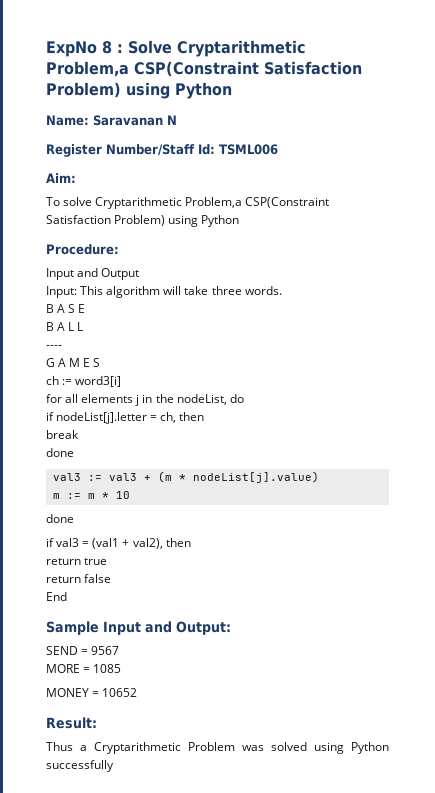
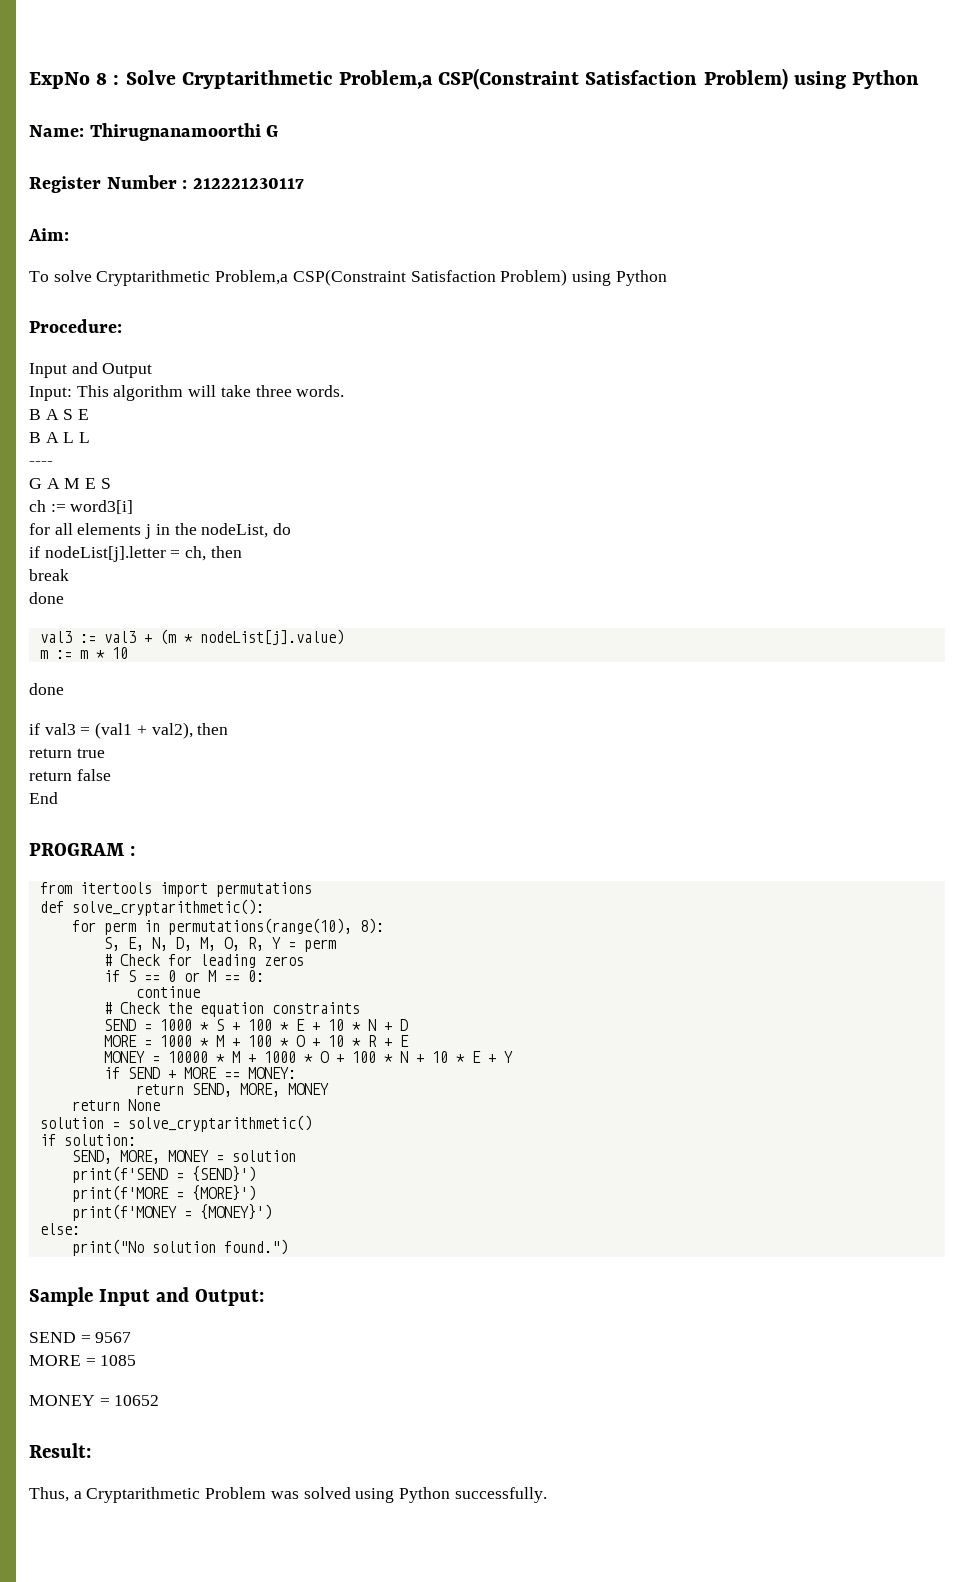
[93,115,177,126] Saravanan N -> [89,123,279,141] Thirugnanamoorthi G
[106,144,278,156] Number/Staff Id: TSML006 -> [106,175,305,189] Number : 212221230117
(67, 596) none -> [29,843,135,856] [39,882,312,897] [39,899,264,916] [71,918,384,935] [103,937,336,952] [103,954,304,968] [103,970,264,982] [135,986,200,998] [103,1002,360,1017] [103,1019,408,1031] [103,1035,409,1047] [103,1051,513,1063] [103,1067,296,1079] [135,1083,329,1097] [71,1099,160,1111] [39,1115,312,1132] [39,1134,136,1146] [71,1150,296,1164] [71,1166,256,1183] [71,1185,256,1202] [71,1204,272,1221] [39,1223,80,1235] [71,1239,288,1256] // PROGRAM : // from itertools import permutations // def solve_cryptarithmetic(): // for perm in permutations(range(10), 8): // S, E, N, D, M, O, R, Y = perm // # Check for leading zeros // if S == 0 or M == 0: // continue // # Check the equation constraints // SEND = 1000 * S + 100 * E + 10 * N + D // MORE = 1000 * M + 100 * O + 10 * R + E // MONEY = 10000 * M + 1000 * O + 100 * N + 10 * E + Y // if SEND + MORE == MONEY: // return SEND, MORE, MONEY // return None // solution = solve_cryptarithmetic() // if solution: // SEND, MORE, MONEY = solution // print(f'SEND = {SEND}') // print(f'MORE = {MORE}') // print(f'MONEY = {MONEY}') // else: // print("No solution found.")
[46,742,73,751] Thus -> [29,1487,69,1502] Thus,
[46,760,114,772] successfully -> [454,1487,547,1503] successfully.

